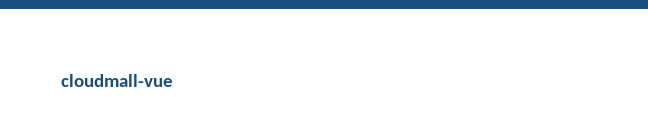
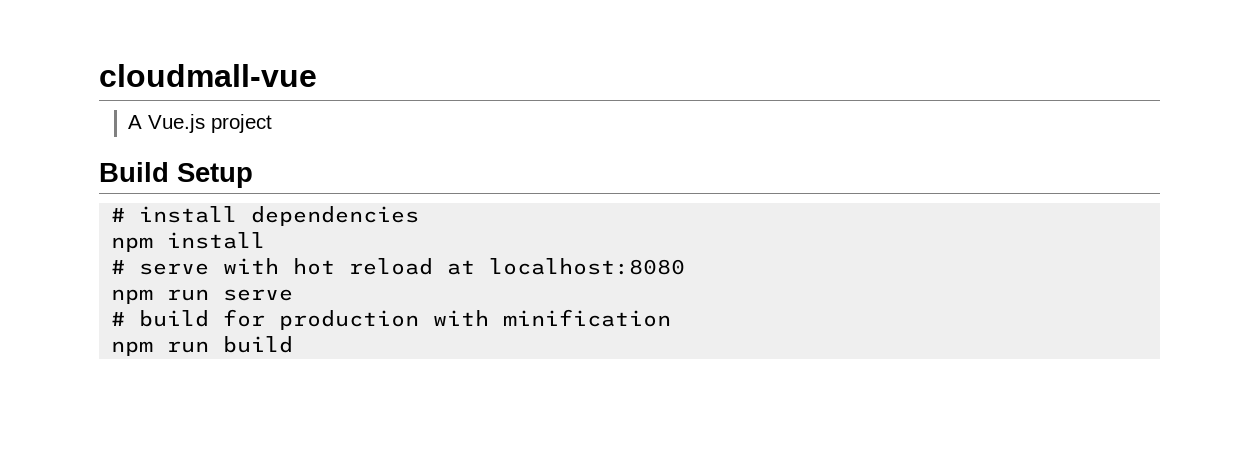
(173, 80) none -> [128,114,273,133] [99,162,253,188] [111,206,420,226] [111,232,266,252] [111,258,686,275] [111,289,294,304] [111,309,672,330] [111,336,294,356] // A Vue.js project // Build Setup // # install dependencies // npm install // # serve with hot reload at localhost:8080 // npm run serve // # build for production with minification // npm run build

